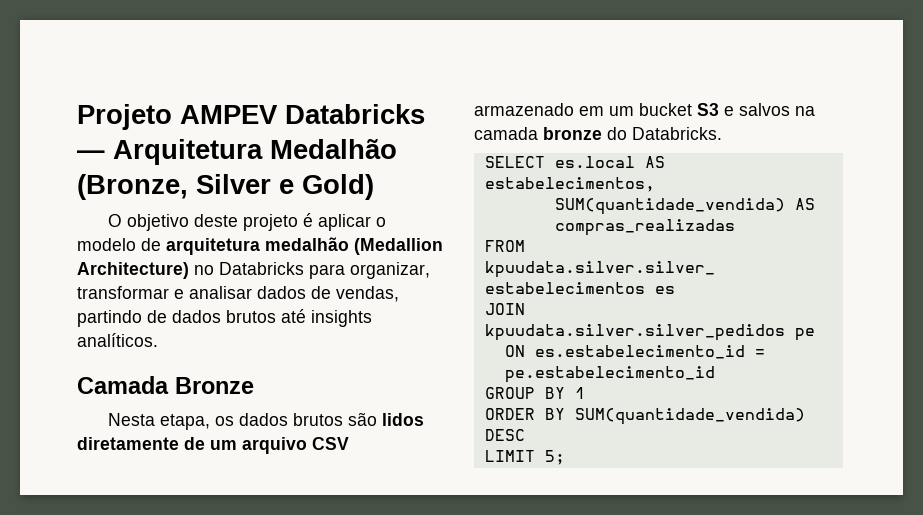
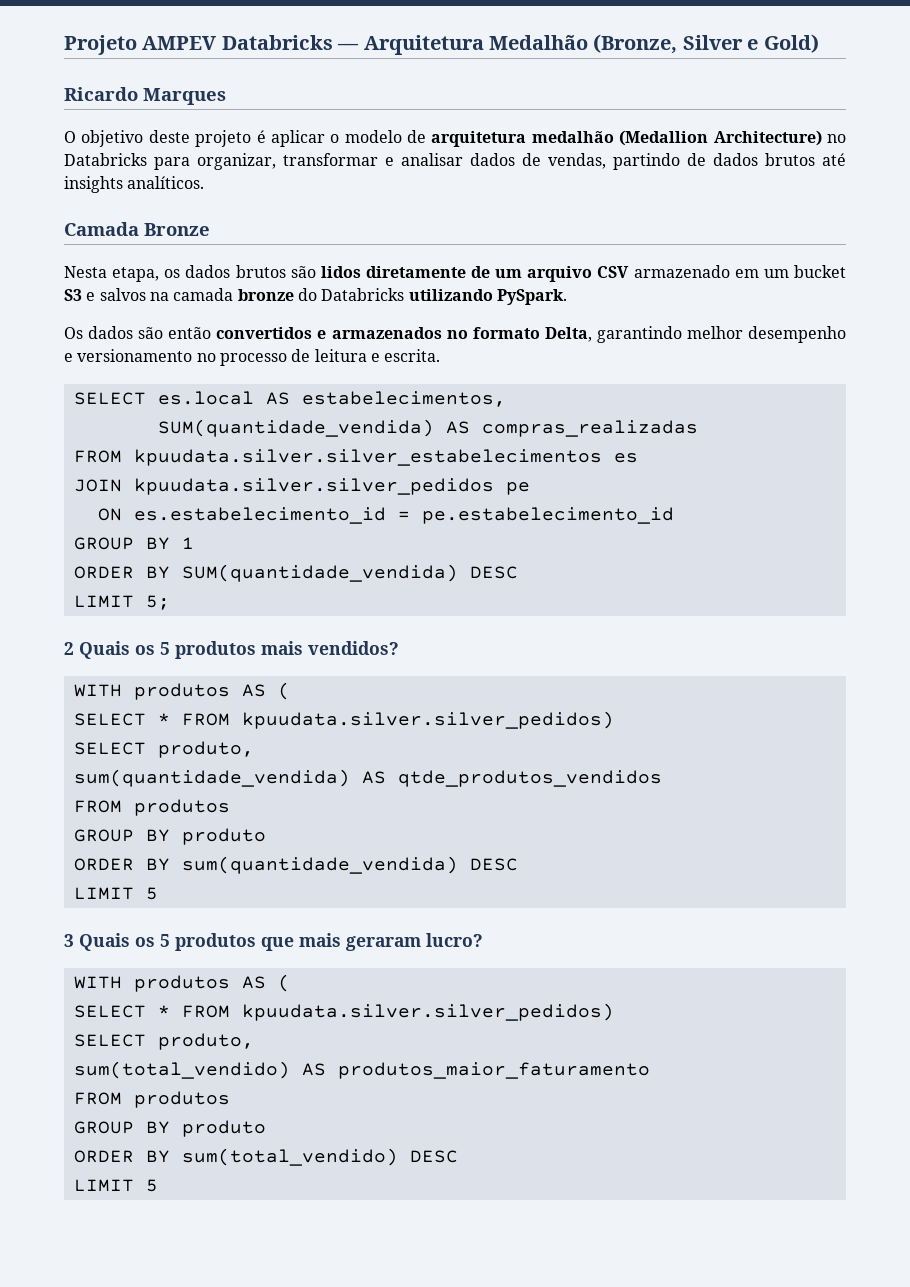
(374, 187) none -> [64,87,226,105] // Ricardo Marques
[632,127,722,140] Databricks. -> [321,288,567,305] [64,326,847,343] [64,349,441,366] Databricks utilizando PySpark. // Os dados são então convertidos e armazenados no formato Delta, garantindo melhor desempenho e versionamento no processo de leitura e escrita.
(565, 457) none -> [64,641,399,659] [73,682,290,700] [73,711,614,729] [73,741,254,758] [73,769,662,787] [73,799,230,816] [73,828,266,845] [73,856,518,874] [73,887,158,900] [64,933,483,951] [73,974,290,992] [73,1003,614,1021] [73,1033,254,1050] [73,1061,650,1079] [73,1091,230,1108] [73,1120,266,1137] [73,1148,458,1166] [73,1179,158,1192] // 2 Quais os 5 produtos mais vendidos? // WITH produtos AS ( // SELECT * FROM kpuudata.silver.silver_pedidos) // SELECT produto, // sum(quantidade_vendida) AS qtde_produtos_vendidos // FROM produtos // GROUP BY produto // ORDER BY sum(quantidade_vendida) DESC // LIMIT 5 // 3 Quais os 5 produtos que mais geraram lucro? // WITH produtos AS ( // SELECT * FROM kpuudata.silver.silver_pedidos) // SELECT produto, // sum(total_vendido) AS produtos_maior_faturamento // FROM produtos // GROUP BY produto // ORDER BY sum(total_vendido) DESC // LIMIT 5

